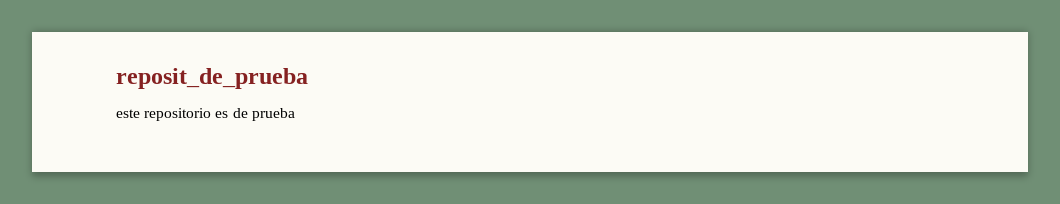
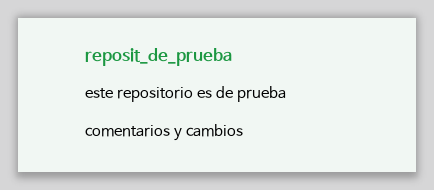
(295, 114) none -> [85,124,243,141] // comentarios y cambios

